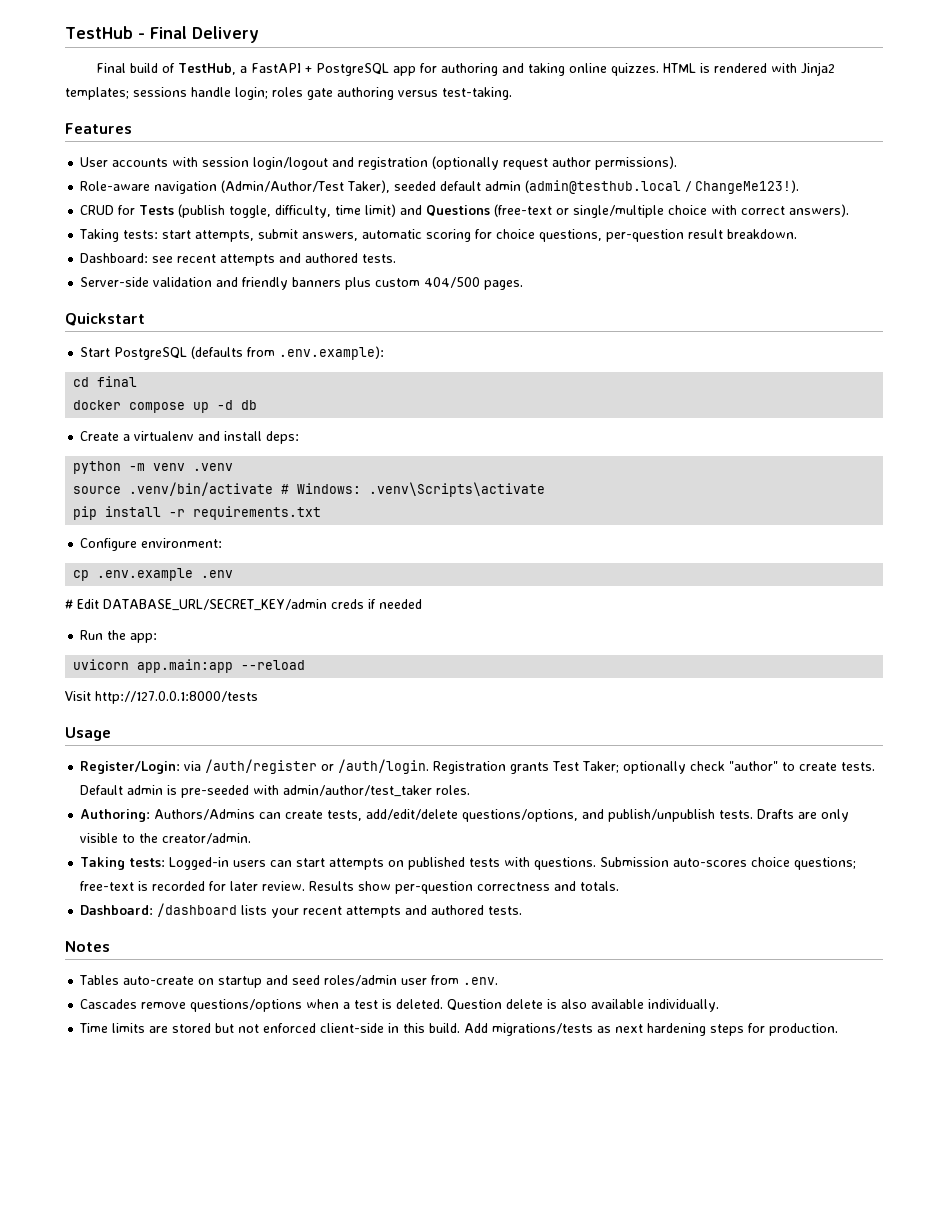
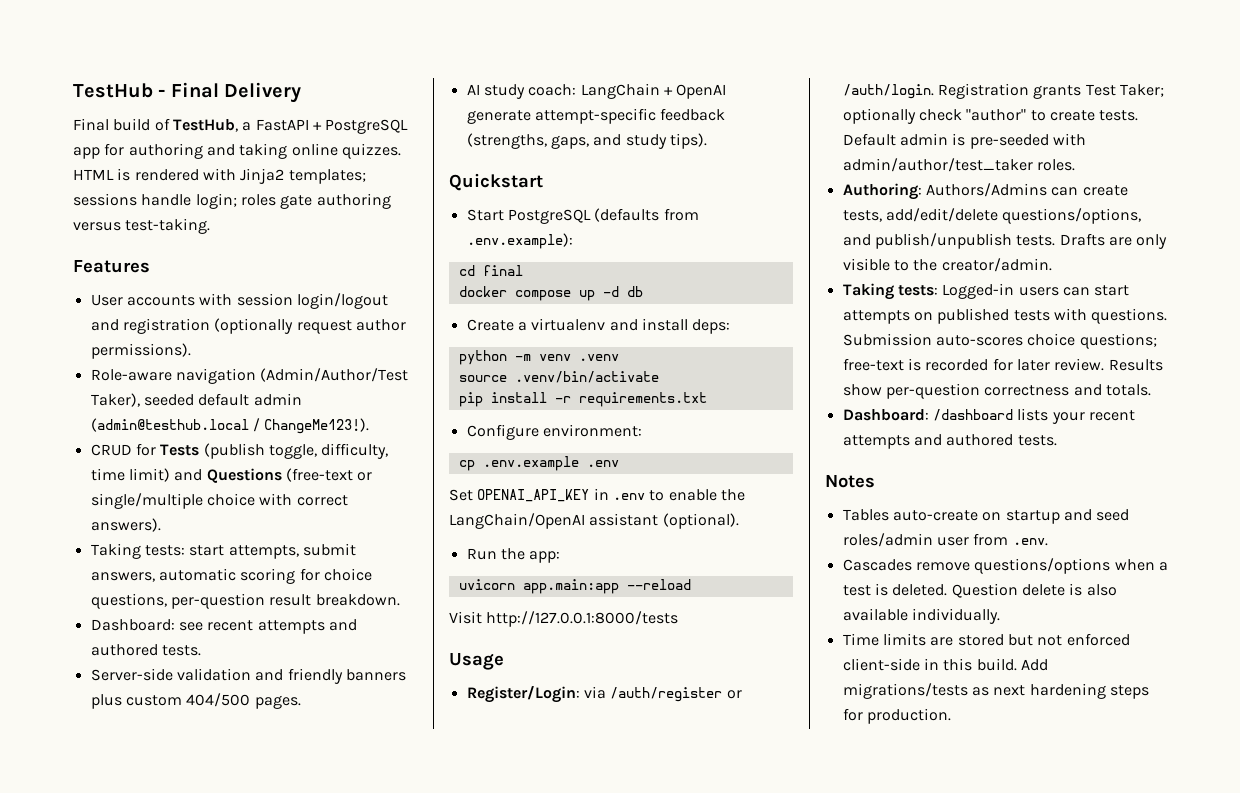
(524, 285) none -> [466,83,727,99] [466,108,726,124] [466,133,707,149] // AI study coach: LangChain + OpenAI generate attempt-specific feedback (strengths, gaps, and study tips).
[281,482,546,497] # Windows: .venv\Scripts\activate -> (659, 377) none
[65,599,422,611] # Edit DATABASE_URL/SECRET_KEY/admin creds if needed -> [449,488,745,502] [449,513,739,529] Set OPENAI_API_KEY in .env to enable the LangChain/OpenAI assistant (optional).

